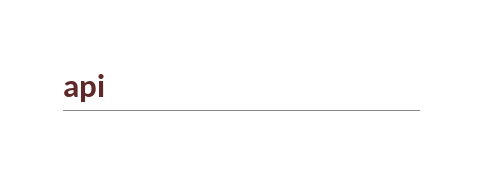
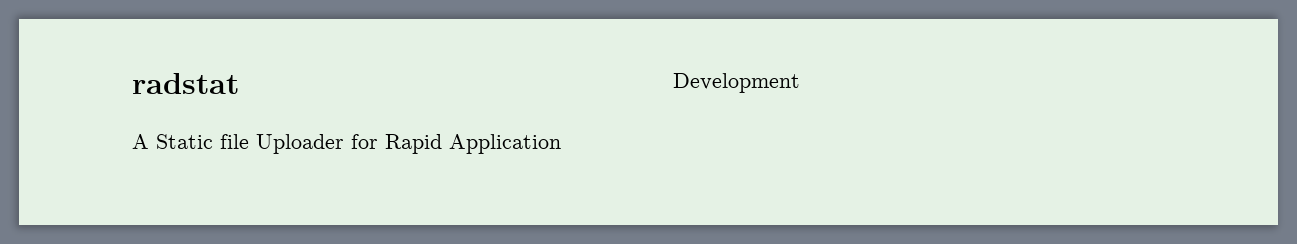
[63,74,105,102] api -> [132,73,239,94] [132,134,561,154] [673,73,800,93] radstat // A Static file Uploader for Rapid Application Development

